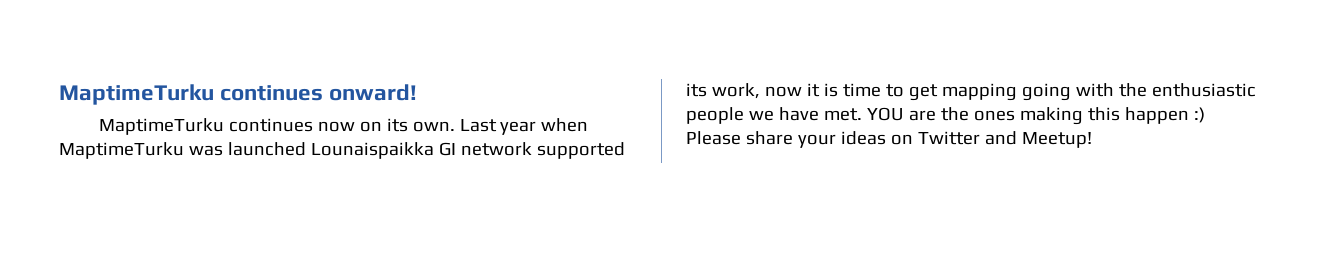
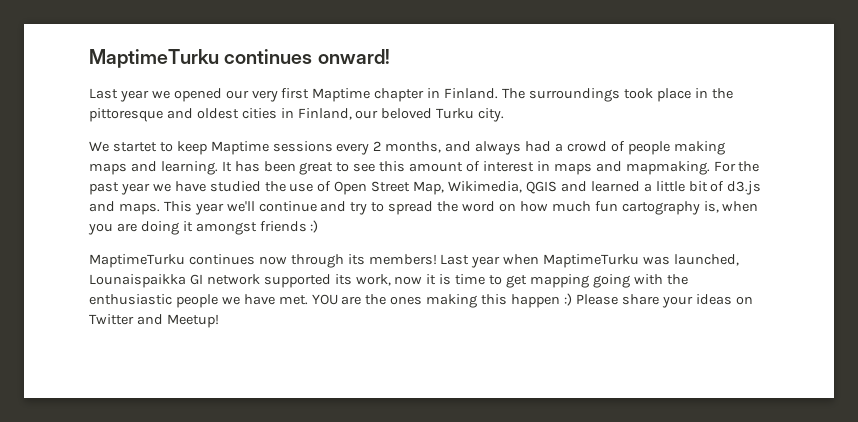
(418, 92) none -> [89,88,733,102] [89,108,505,122] [89,141,725,155] [89,161,760,175] [89,181,762,195] [89,201,759,215] [88,220,319,235] // Last year we opened our very first Maptime chapter in Finland. The surroundings took place in the pittoresque and oldest cities in Finland, our beloved Turku city. // We startet to keep Maptime sessions every 2 months, and always had a crowd of people making maps and learning. It has been great to see this amount of interest in maps and mapmaking. For the past year we have studied the use of Open Street Map, Wikimedia, QGIS and learned a little bit of d3.js and maps. This year we'll continue and try to spread the word on how much fun cartography is, when you are doing it amongst friends :)
[359,118,455,132] on its own. -> [290,254,437,268] through its members!
[227,142,306,156] launched -> [674,254,740,266] launched,

